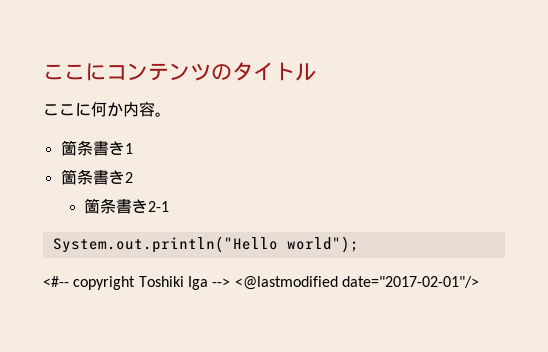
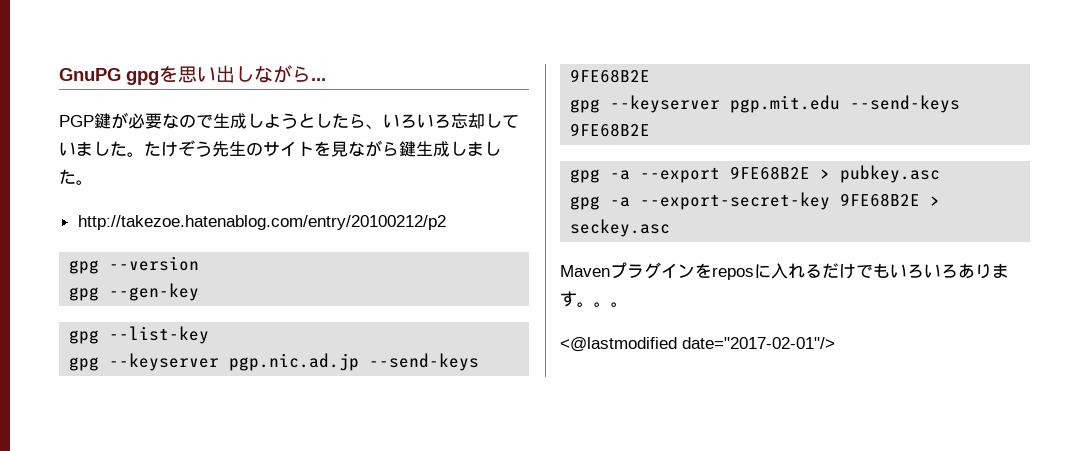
[43,62,316,81] [43,101,171,117] [60,140,133,156] [60,169,133,185] [84,198,170,214] [52,236,359,253] [43,276,231,290] ここにコンテンツのタイトル // ここに何か内容。 // 箇条書き1 // 箇条書き2 // 箇条書き2-1 // System.out.println("Hello world"); // <#-- copyright Toshiki Iga --> -> [59,65,326,85] [59,112,519,129] [59,140,501,157] [59,169,93,185] [77,215,446,230] [69,256,200,274] [69,283,200,301] [69,326,210,344] [69,353,480,371] [570,69,651,83] [570,95,961,113] [570,123,651,137] [570,165,941,183] [570,192,941,210] [570,219,671,237] [560,262,1009,280] [560,291,628,307] GnuPG gpgを思い出しながら... // PGP鍵が必要なので生成しようとしたら、いろいろ忘却していました。たけぞう先生のサイトを見ながら鍵生成しました。 // http://takezoe.hatenablog.com/entry/20100212/p2 // gpg --version // gpg --gen-key // gpg --list-key // gpg --keyserver pgp.nic.ad.jp --send-keys 9FE68B2E // gpg --keyserver pgp.mit.edu --send-keys 9FE68B2E // gpg -a --export 9FE68B2E > pubkey.asc // gpg -a --export-secret-key 9FE68B2E > seckey.asc // Mavenプラグインをreposに入れるだけでもいろいろあります。。。 //

